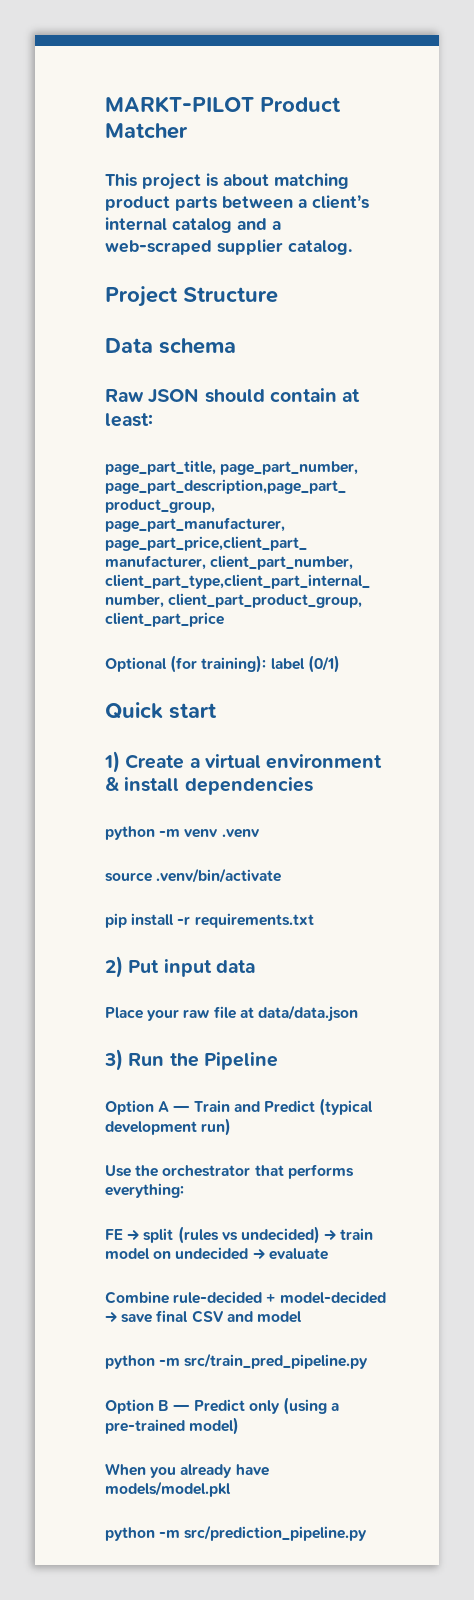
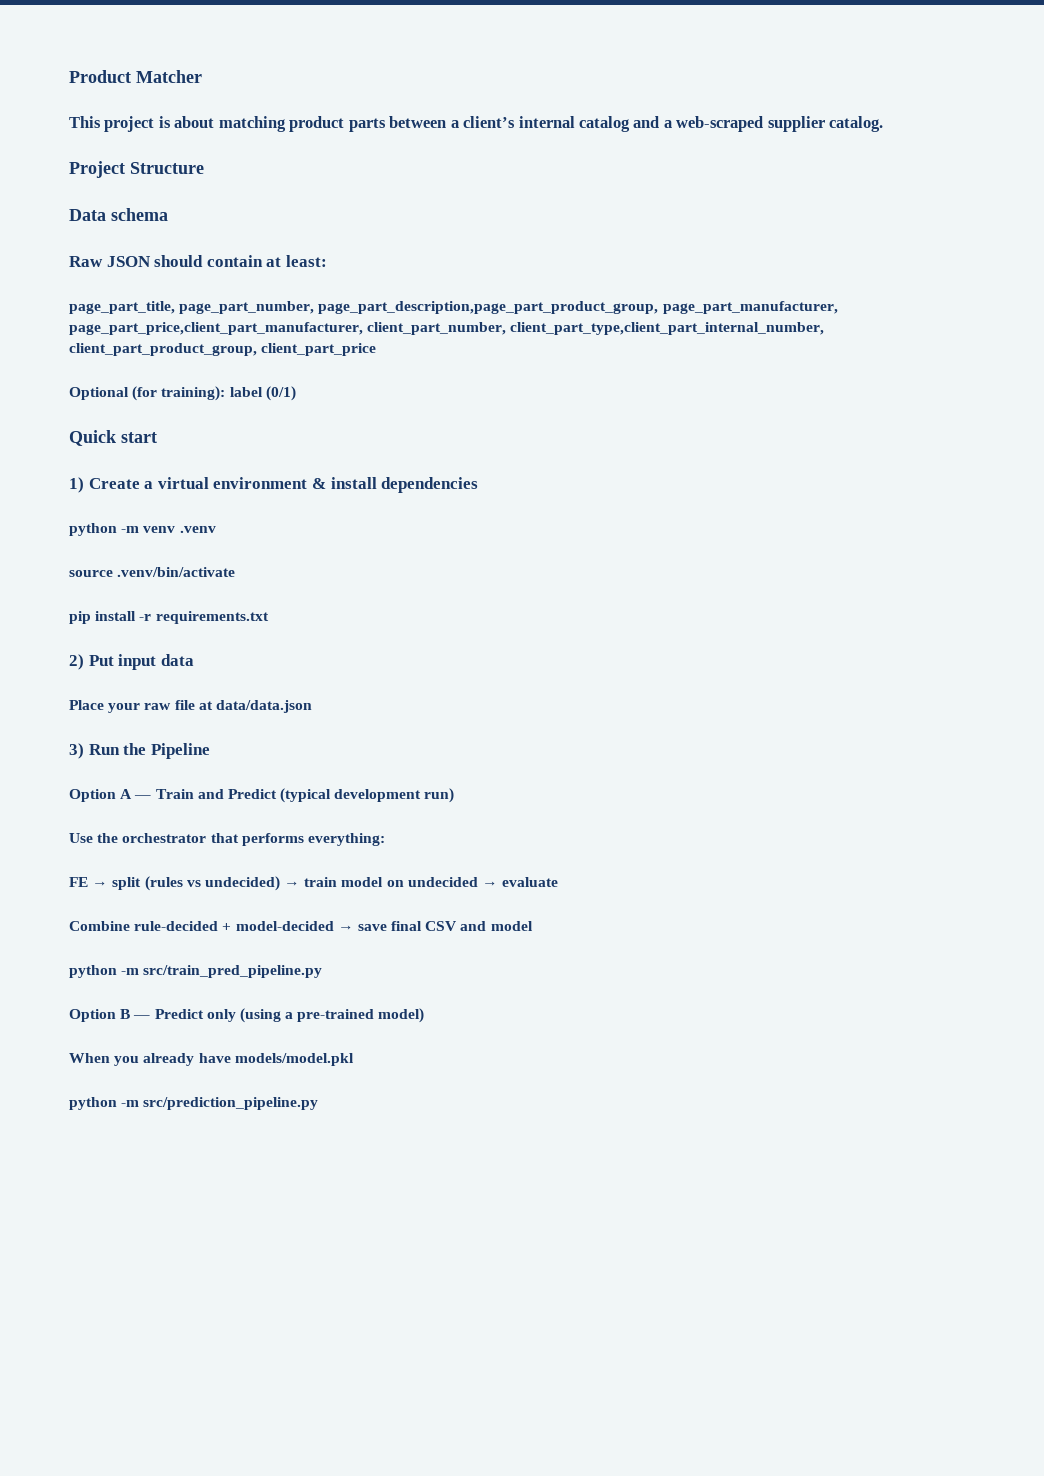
[105,96,254,113] MARKT-PILOT -> (69, 76) none

